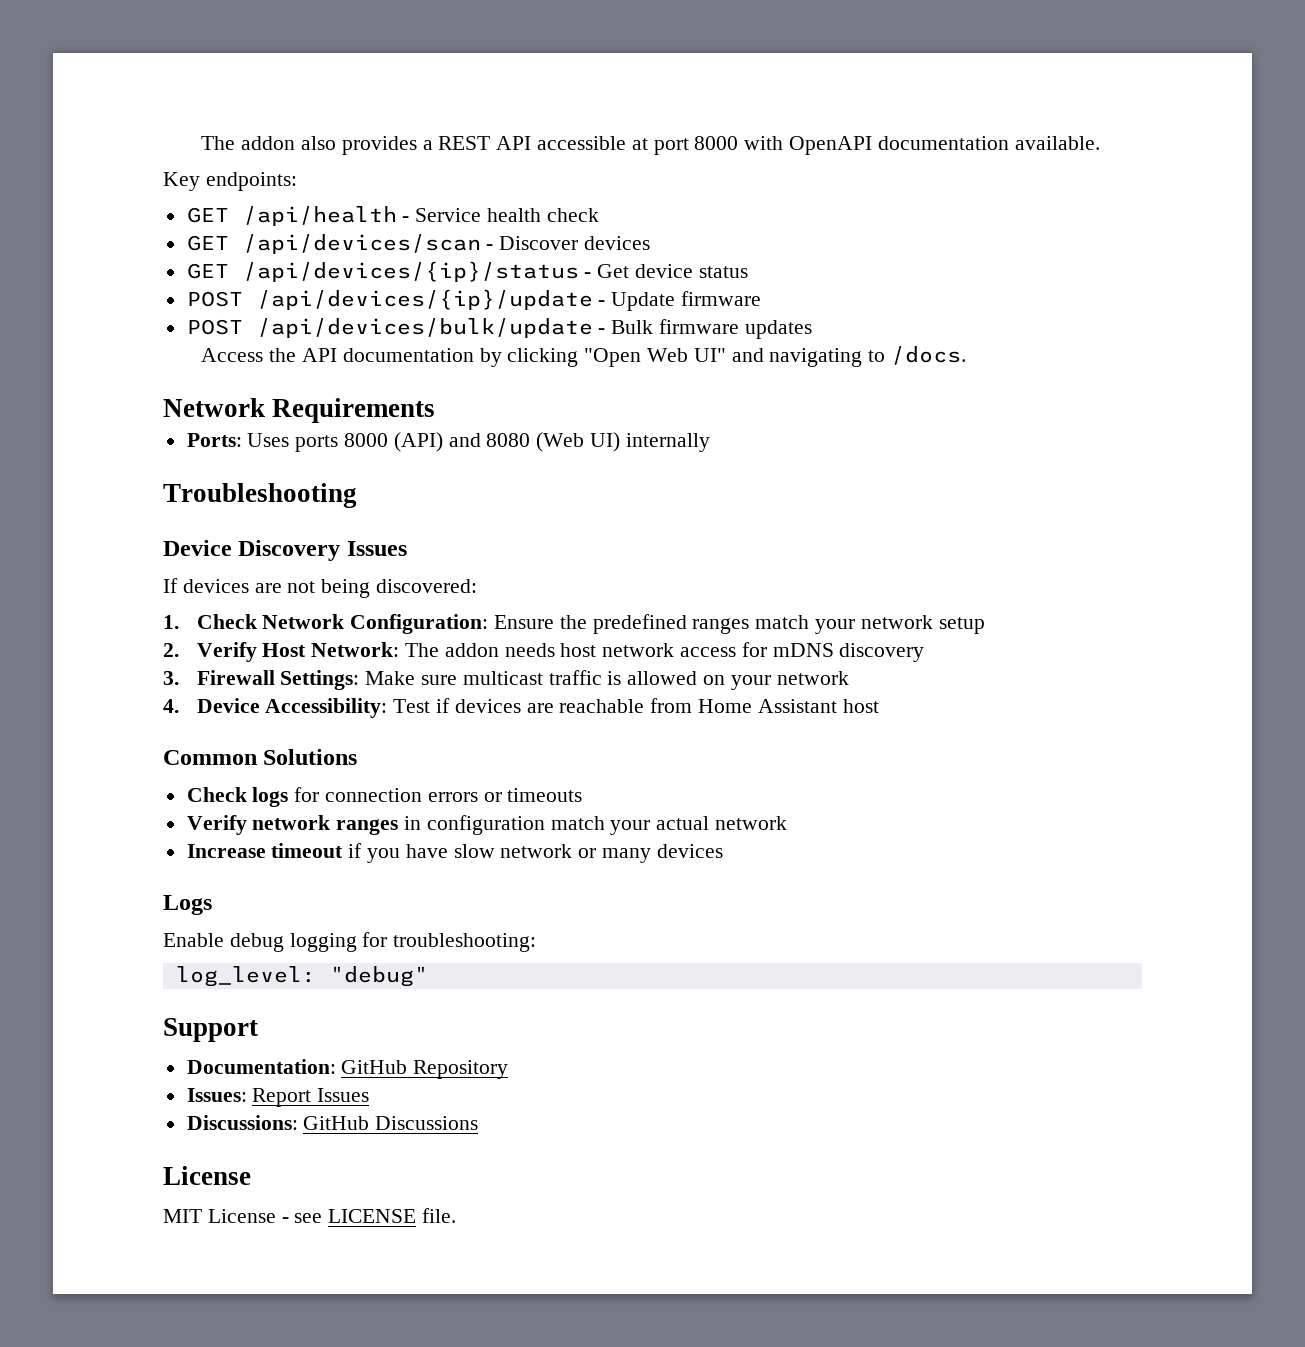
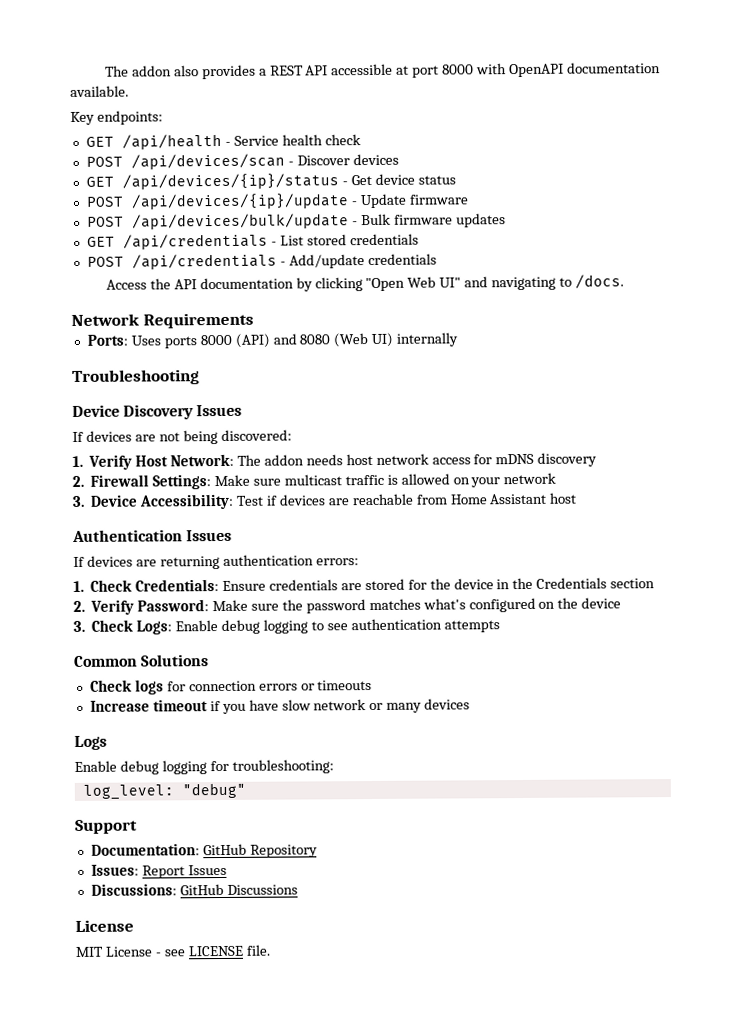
[186,235,229,251] GET -> [85,156,123,167] POST
(812, 329) none -> [86,233,419,250] [86,253,437,270] // GET /api/credentials - List stored credentials // POST /api/credentials - Add/update credentials
[196,614,985,634] [163,643,179,657] Check Network Configuration: Ensure the predefined ranges match your network setup // 2. -> (83, 461) none
[163,671,179,685] 3. -> [72,475,84,487] 2.
[163,699,179,713] 4. -> [72,495,85,507] 3.
(879, 706) none -> [72,529,233,542] [73,554,359,570] [73,577,656,592] [73,597,622,615] [73,618,500,635] // Authentication Issues // If devices are returning authentication errors: // 1. Check Credentials: Ensure credentials are stored for the device in the Credentials section // 2. Verify Password: Make sure the password matches what's configured on the device // 3. Check Logs: Enable debug logging to see authentication attempts
[186,815,788,835] // Verify network ranges in configuration match your actual network -> (373, 685) none

